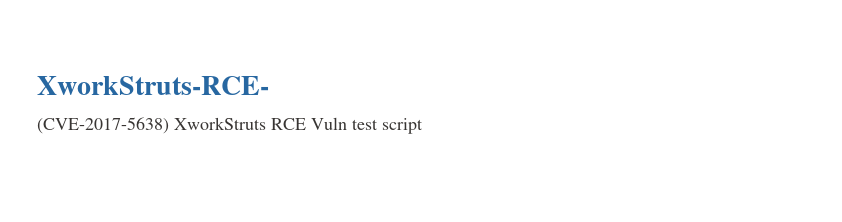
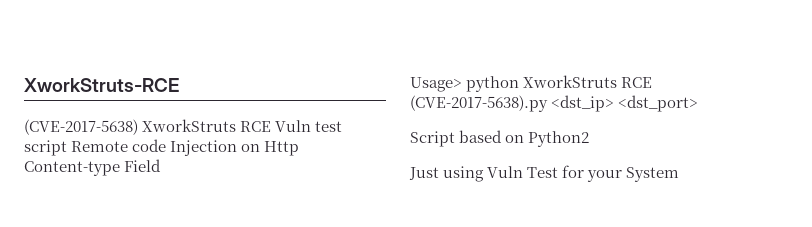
[37,76,269,95] XworkStruts-RCE- -> [24,78,179,92] XworkStruts-RCE
(423, 126) none -> [71,139,300,156] [24,159,162,176] [410,75,653,92] [410,95,699,112] [410,130,590,147] [409,165,680,182] Remote code Injection on Http Content-type Field // Usage> python XworkStruts RCE (CVE-2017-5638).py <dst_ip> <dst_port> // Script based on Python2 // Just using Vuln Test for your System

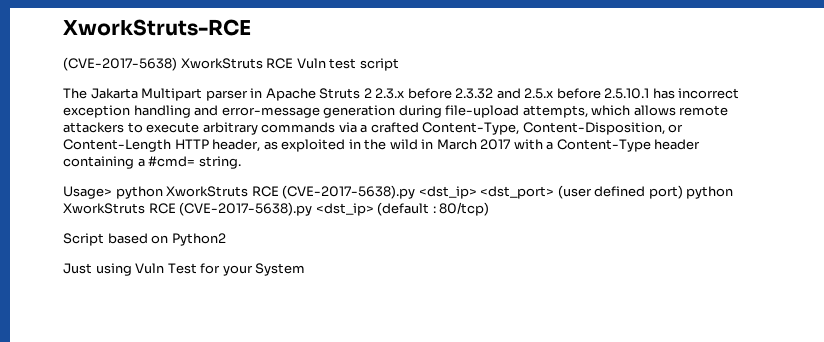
[71,139,300,156] [24,159,162,176] Remote code Injection on Http Content-type Field -> [63,88,740,101] [63,105,729,118] [63,122,684,135] [63,139,701,152] [63,156,241,169] // The Jakarta Multipart parser in Apache Struts 2 2.3.x before 2.3.32 and 2.5.x before 2.5.10.1 has incorrect exception handling and error-message generation during file-upload attempts, which allows remote attackers to execute arbitrary commands via a crafted Content-Type, Content-Disposition, or Content-Length HTTP header, as exploited in the wild in March 2017 with a Content-Type header containing a #cmd= string.
(699, 103) none -> [557,185,734,199] [63,202,490,216] (user defined port) python XworkStruts RCE (CVE-2017-5638).py <dst_ip> (default : 80/tcp)

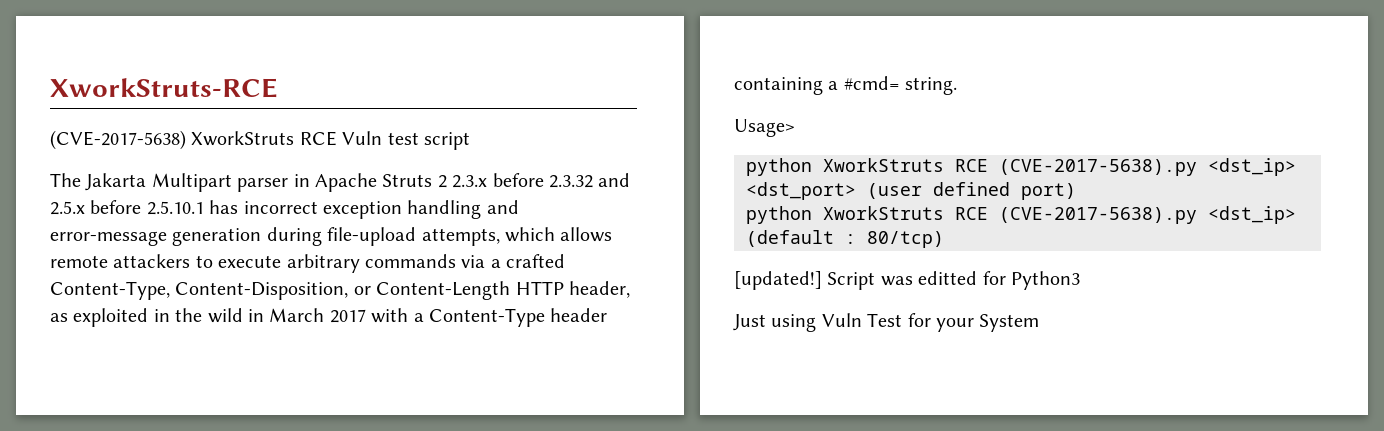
(112, 192) none -> (795, 128) //
(683, 192) none -> (1076, 191) //
[63,233,226,246] Script based on Python2 -> [734,271,1080,290] [updated!] Script was editted for Python3

